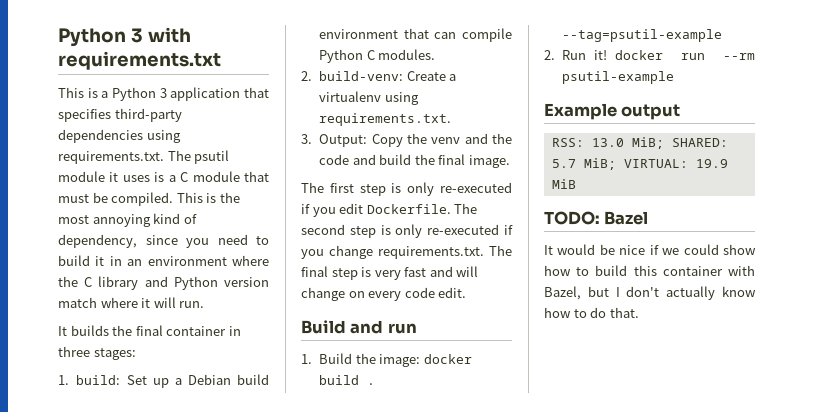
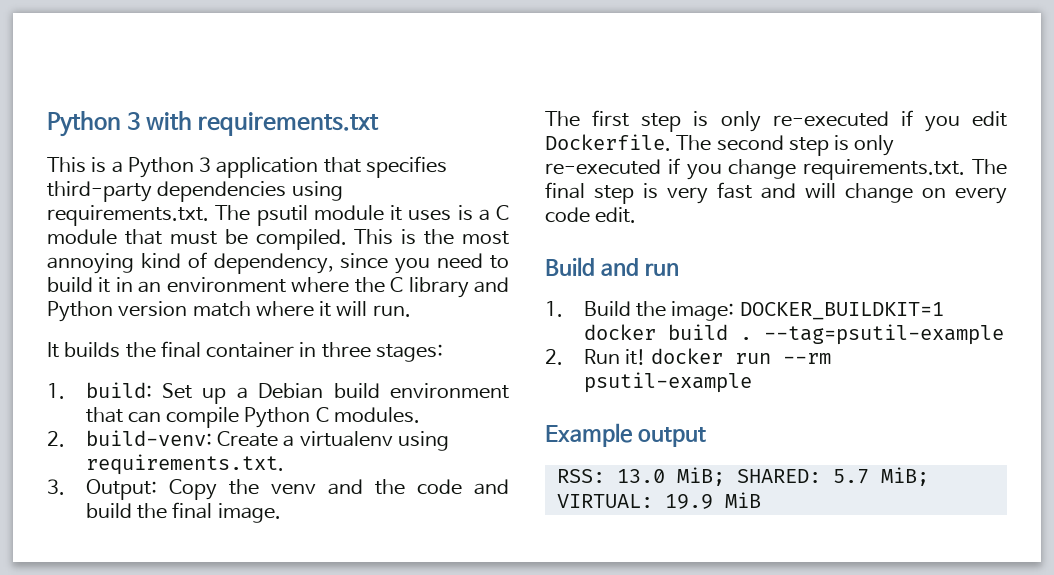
(421, 360) none -> [739,302,944,320] DOCKER_BUILDKIT=1
[544,211,649,225] [544,244,756,255] [544,265,755,276] [544,286,756,300] [544,307,639,318] // TODO: Bazel // It would be nice if we could show how to build this container with Bazel, but I don't actually know how to do that. -> (761, 500) none

